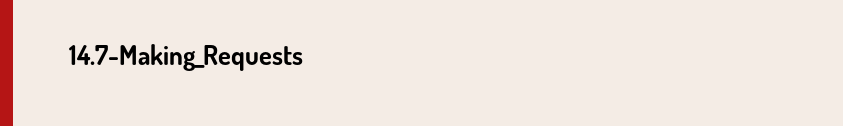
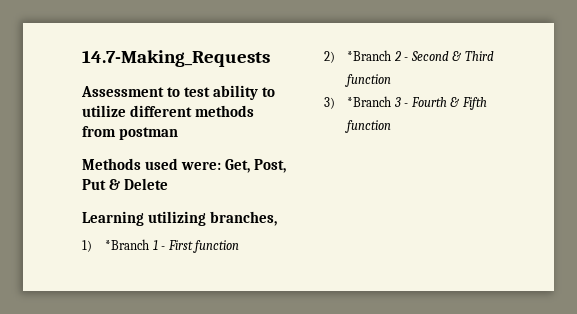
(303, 57) none -> [81,85,275,100] [82,105,254,117] [82,126,178,140] [82,158,286,173] [82,178,168,190] [82,211,277,226] [82,239,240,253] [324,50,494,63] [345,74,392,87] [324,96,487,110] [345,120,392,133] // Assessment to test ability to utilize different methods from postman // Methods used were: Get, Post, Put & Delete // Learning utilizing branches, // 1) *Branch 1 - First function // 2) *Branch 2 - Second & Third function // 3) *Branch 3 - Fourth & Fifth function

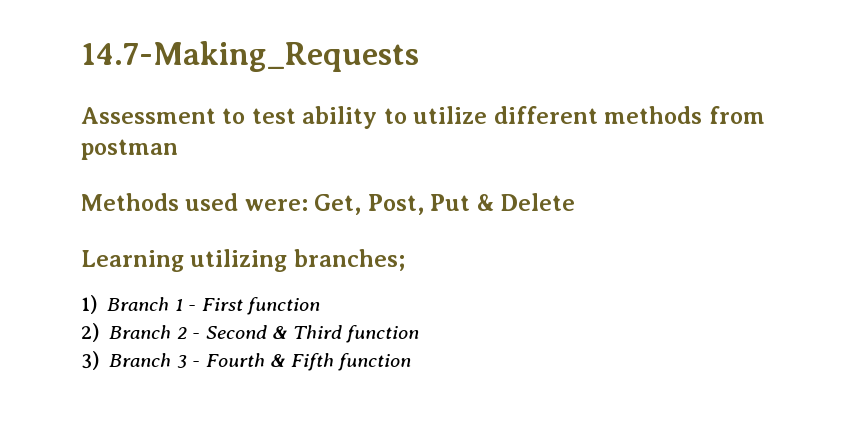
[209,211,277,226] branches, -> [293,249,405,271] branches;
[105,239,150,250] *Branch -> [107,297,170,311] Branch
[347,50,392,61] *Branch -> [109,325,172,339] Branch
[347,96,392,107] *Branch -> [109,353,172,367] Branch

